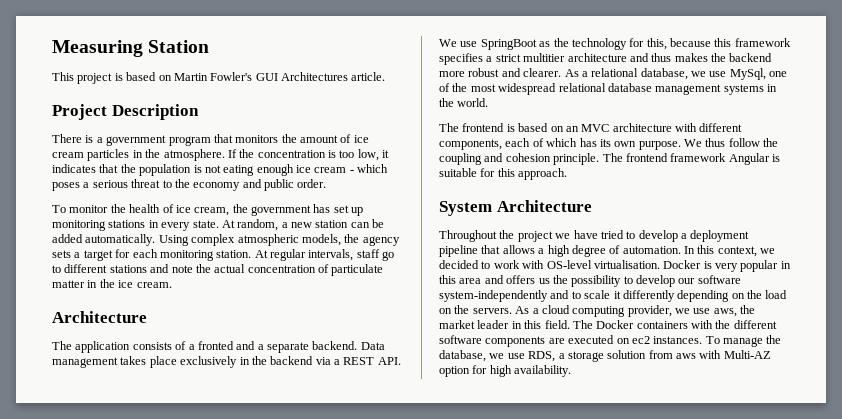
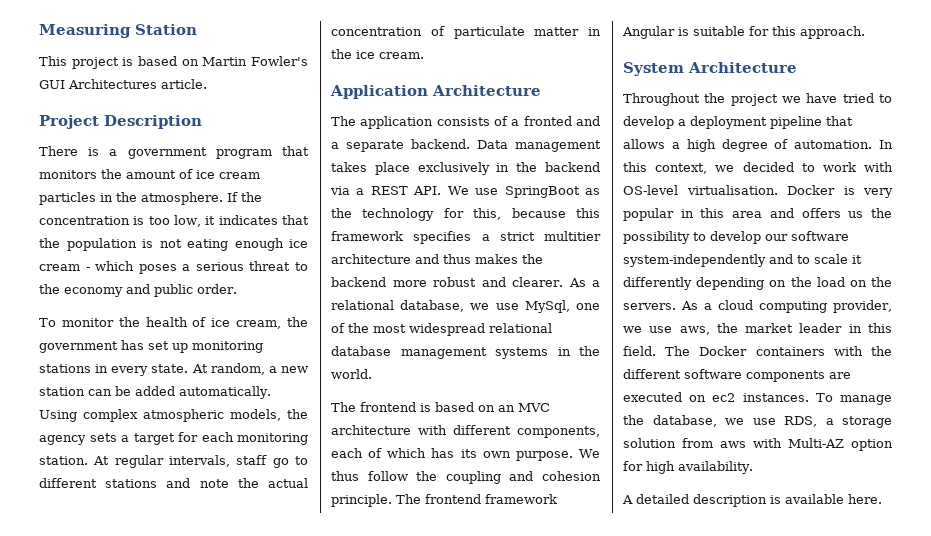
(172, 285) none -> [330,85,428,99] Application
(572, 371) none -> [622,494,882,507] // A detailed description is available here.

